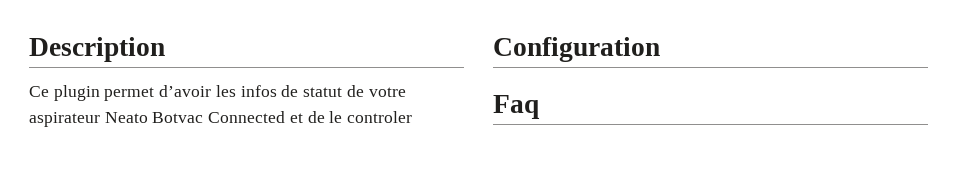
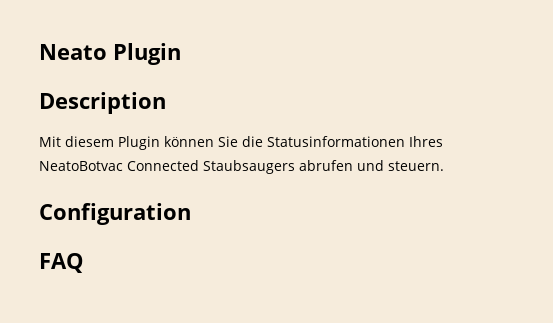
(29, 49) none -> [39,43,181,65] Neato Plugin //
[29,85,406,101] [29,111,413,127] Ce plugin permet d’avoir les infos de statut de votre aspirateur Neato Botvac Connected et de le controler -> [39,136,443,150] [39,160,444,174] Mit diesem Plugin können Sie die Statusinformationen Ihres NeatoBotvac Connected Staubsaugers abrufen und steuern.
[493,95,540,119] Faq -> [39,253,84,273] FAQ

